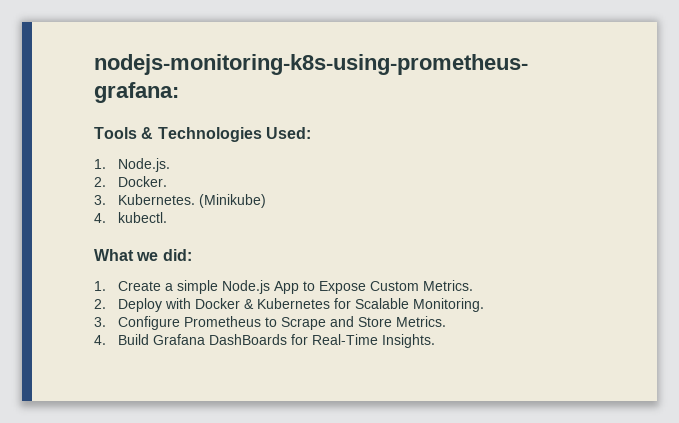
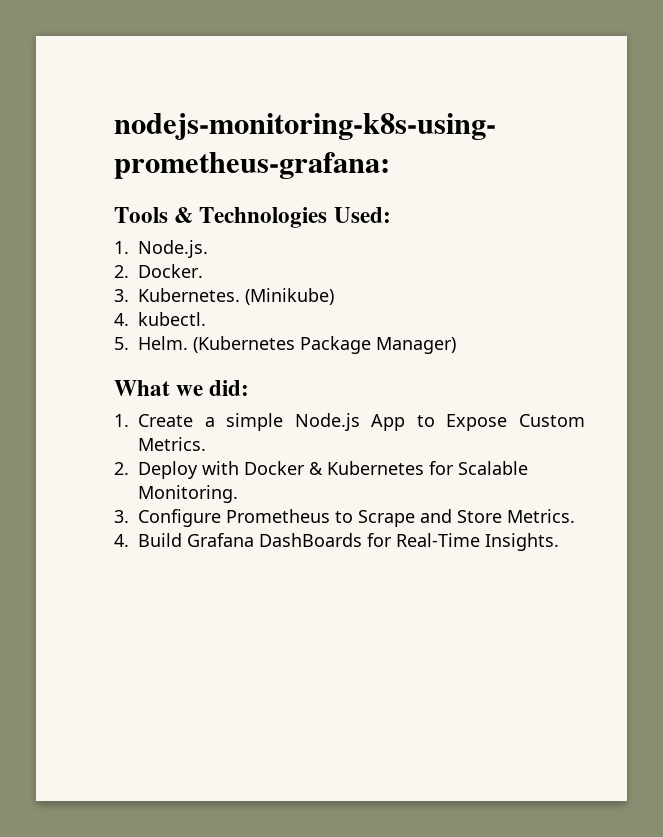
(168, 217) none -> [114,336,456,354] // 5. Helm. (Kubernetes Package Manager)

